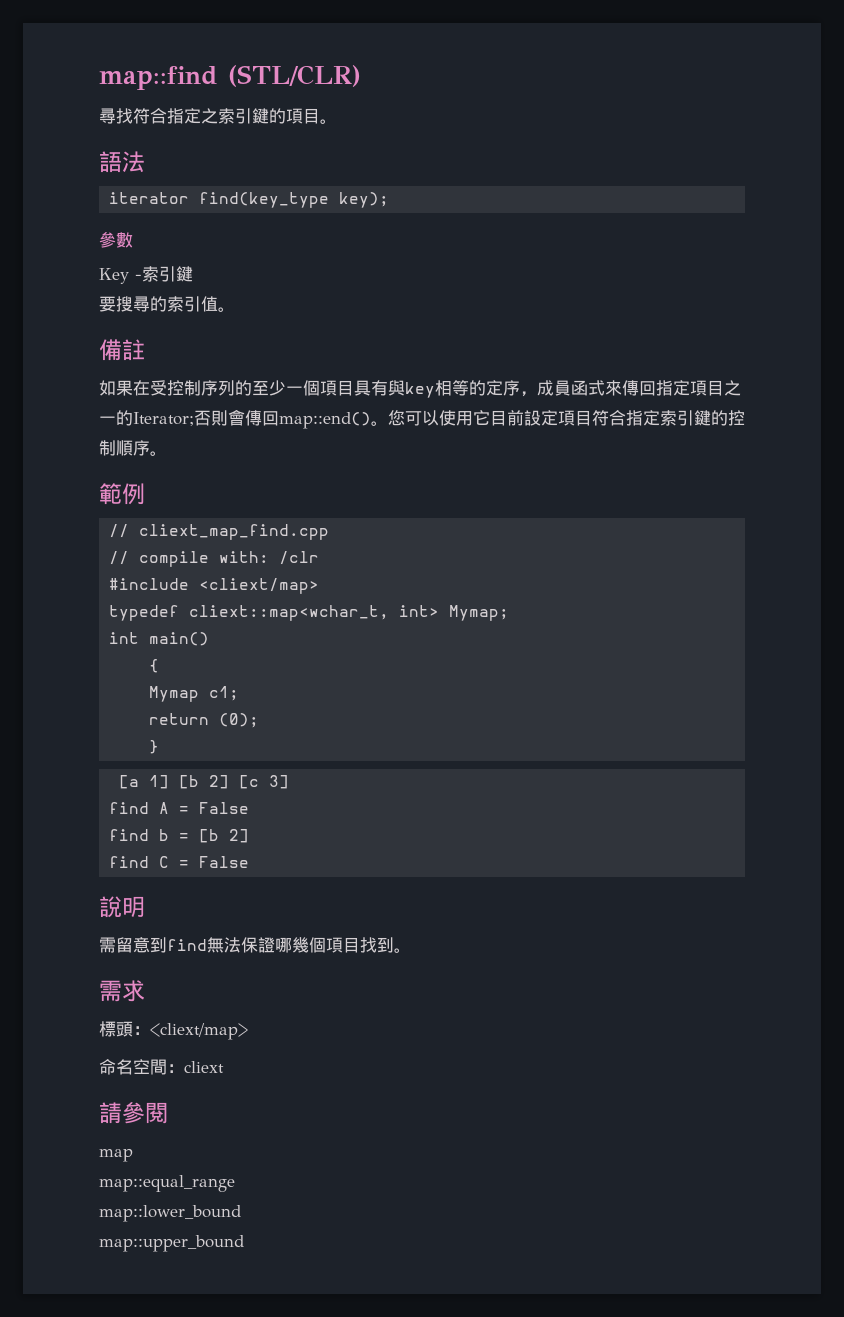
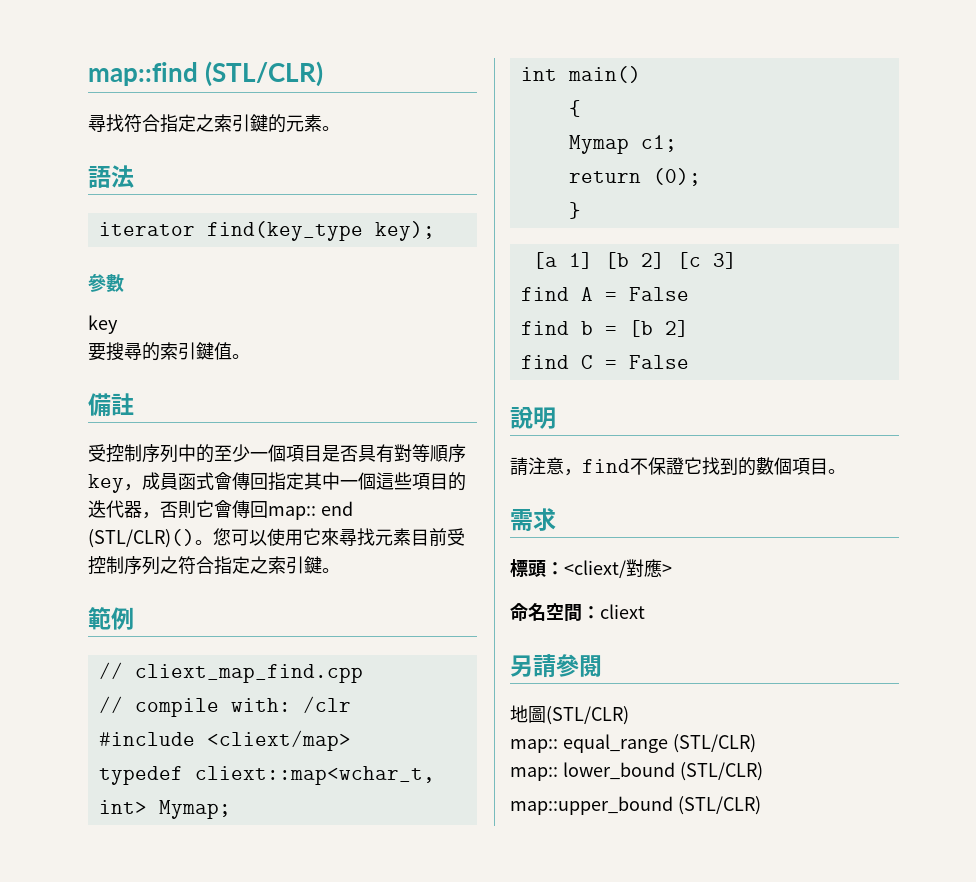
[286,108,320,124] 項目 -> [286,114,322,132] 元素
[99,266,193,284] Key -索引鍵 -> [88,315,118,334] key
(201, 304) none -> [196,342,214,360] 鍵
[99,380,235,396] 如果在受控制序列 -> [88,444,196,463] 受控制序列中
[354,380,520,398] 具有與key相等的定序 -> [322,444,466,463] [88,474,124,493] 是否具有對等順序key
[605,380,622,396] 來 -> [214,472,232,490] 會
[690,380,741,396] [99,409,745,429] [99,440,150,456] 項目之一的Iterator;否則會傳回map::end()。您可以使用它目前設定項目符合指定索引鍵的控制順序 -> [304,472,466,491] [88,500,353,520] [88,528,465,548] [88,556,322,575] 其中一個這些項目的迭代器，否則它會傳回map:: end (STL/CLR)()。您可以使用它來尋找元素目前受控制序列之符合指定之索引鍵
[99,937,394,953] 需留意到find無法保證哪幾個項目找到 -> [510,457,828,476] 請注意，find不保證它找到的數個項目
[150,1023,248,1040] <cliext/map> -> [564,559,672,578] <cliext/對應>
(224, 1067) none -> [510,655,533,677] 另
[99,1148,133,1162] [99,1175,235,1192] [99,1205,241,1222] map // map::equal_range // map::lower_bound -> [510,705,629,725] [510,734,756,753] [510,762,763,781] 地圖(STL/CLR) // map:: equal_range (STL/CLR) // map:: lower_bound (STL/CLR)
(244, 1243) none -> [677,796,761,815] (STL/CLR)

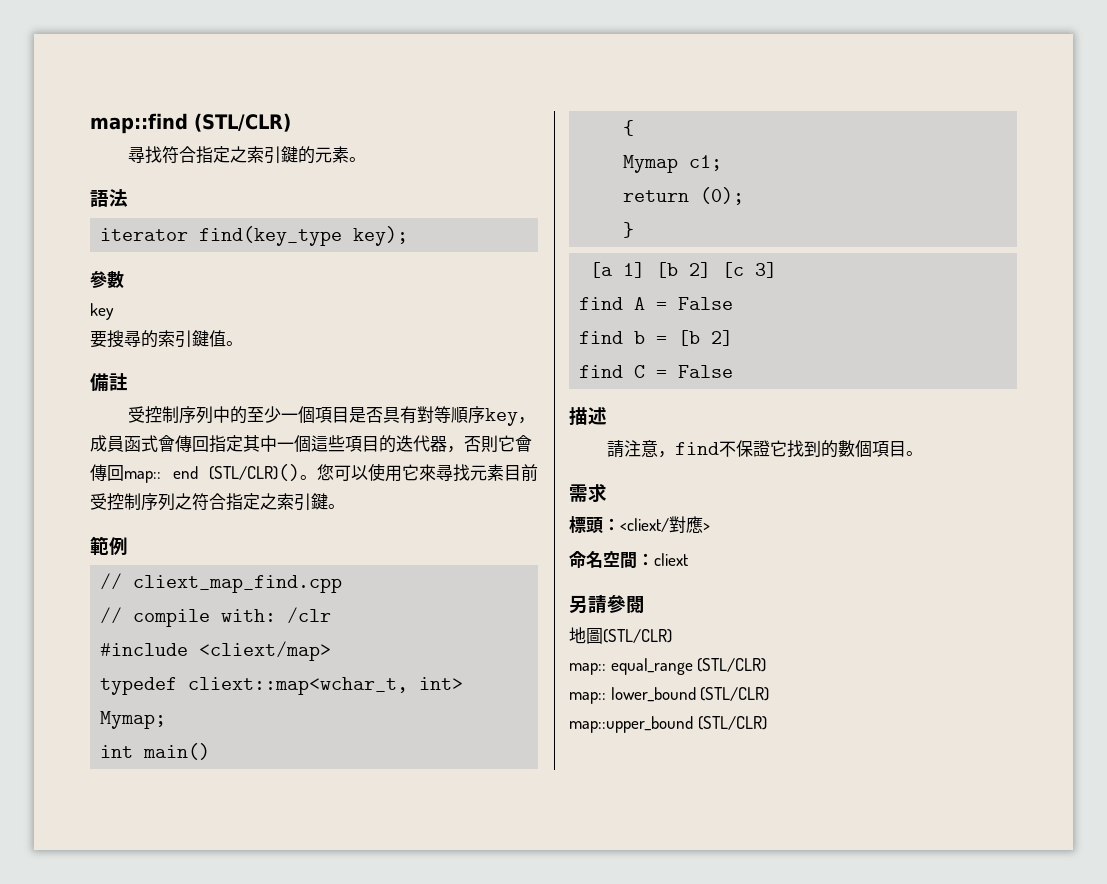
[510,407,556,429] 說明 -> [569,407,607,425] 描述

